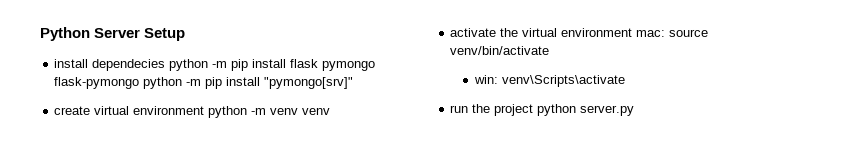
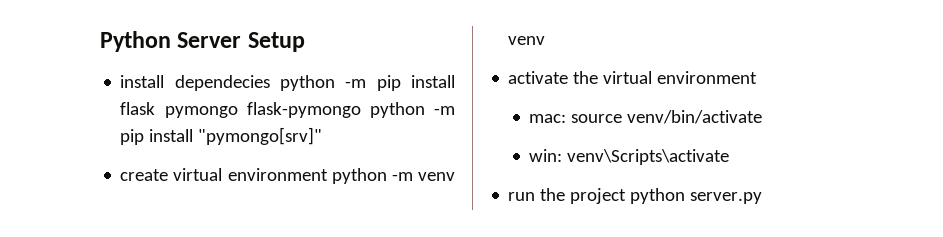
(633, 32) none -> (758, 77) //

